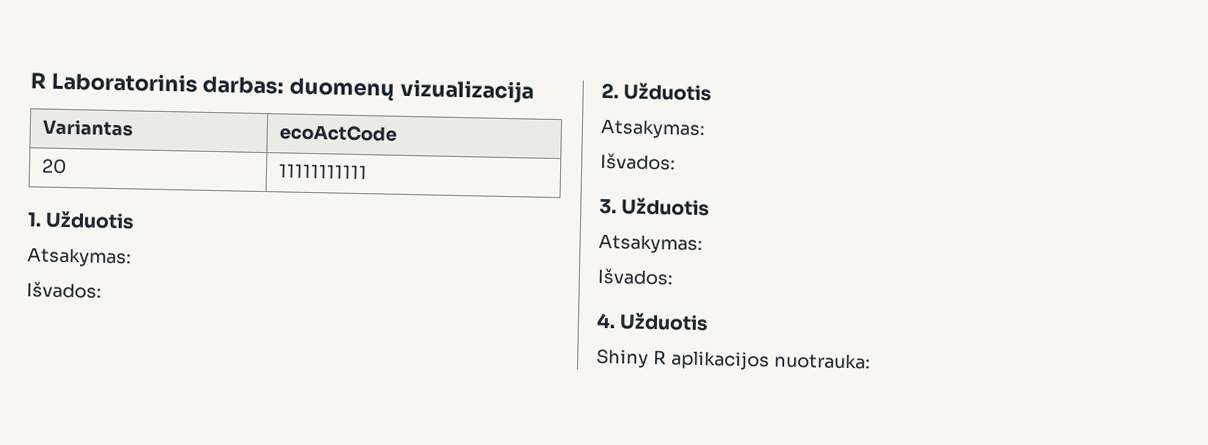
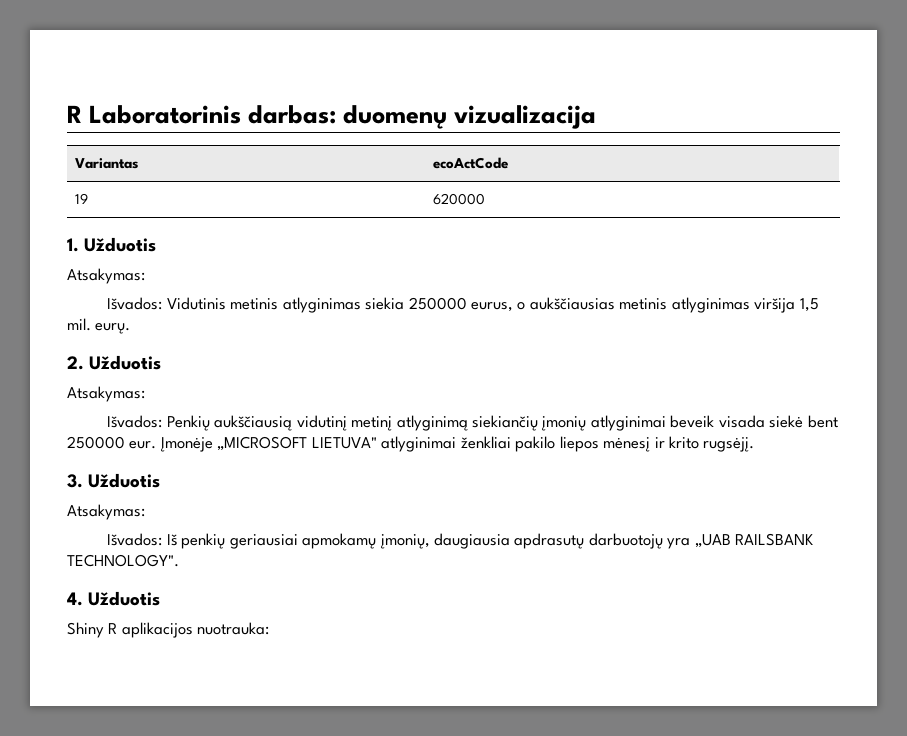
[40,158,67,175] [277,163,368,180] 20 | 11111111111 -> [74,193,88,204] [432,193,485,205] 19 | 620000
[601,82,713,102] [600,118,706,140] [600,152,676,171] [599,197,711,217] [598,233,703,255] [597,267,674,286] // 2. Užduotis // Atsakymas: // Išvados: // 3. Užduotis // Atsakymas: // Išvados: -> [166,297,819,313] [67,318,131,334] [67,355,162,370] [67,386,145,402] [107,415,838,431] [67,436,755,452] [67,473,161,488] [67,504,145,520] [107,533,814,549] [67,554,179,567] Vidutinis metinis atlyginimas siekia 250000 eurus, o aukščiausias metinis atlyginimas viršija 1,5 mil. eurų. // 2. Užduotis // Atsakymas: // Išvados: Penkių aukščiausią vidutinį metinį atlyginimą siekiančių įmonių atlyginimai beveik visada siekė bent 250000 eur. Įmonėje „MICROSOFT LIETUVA" atlyginimai ženkliai pakilo liepos mėnesį ir krito rugsėjį. // 3. Užduotis // Atsakymas: // Išvados: Iš penkių geriausiai apmokamų įmonių, daugiausia apdrasutų darbuotojų yra „UAB RAILSBANK TECHNOLOGY".

